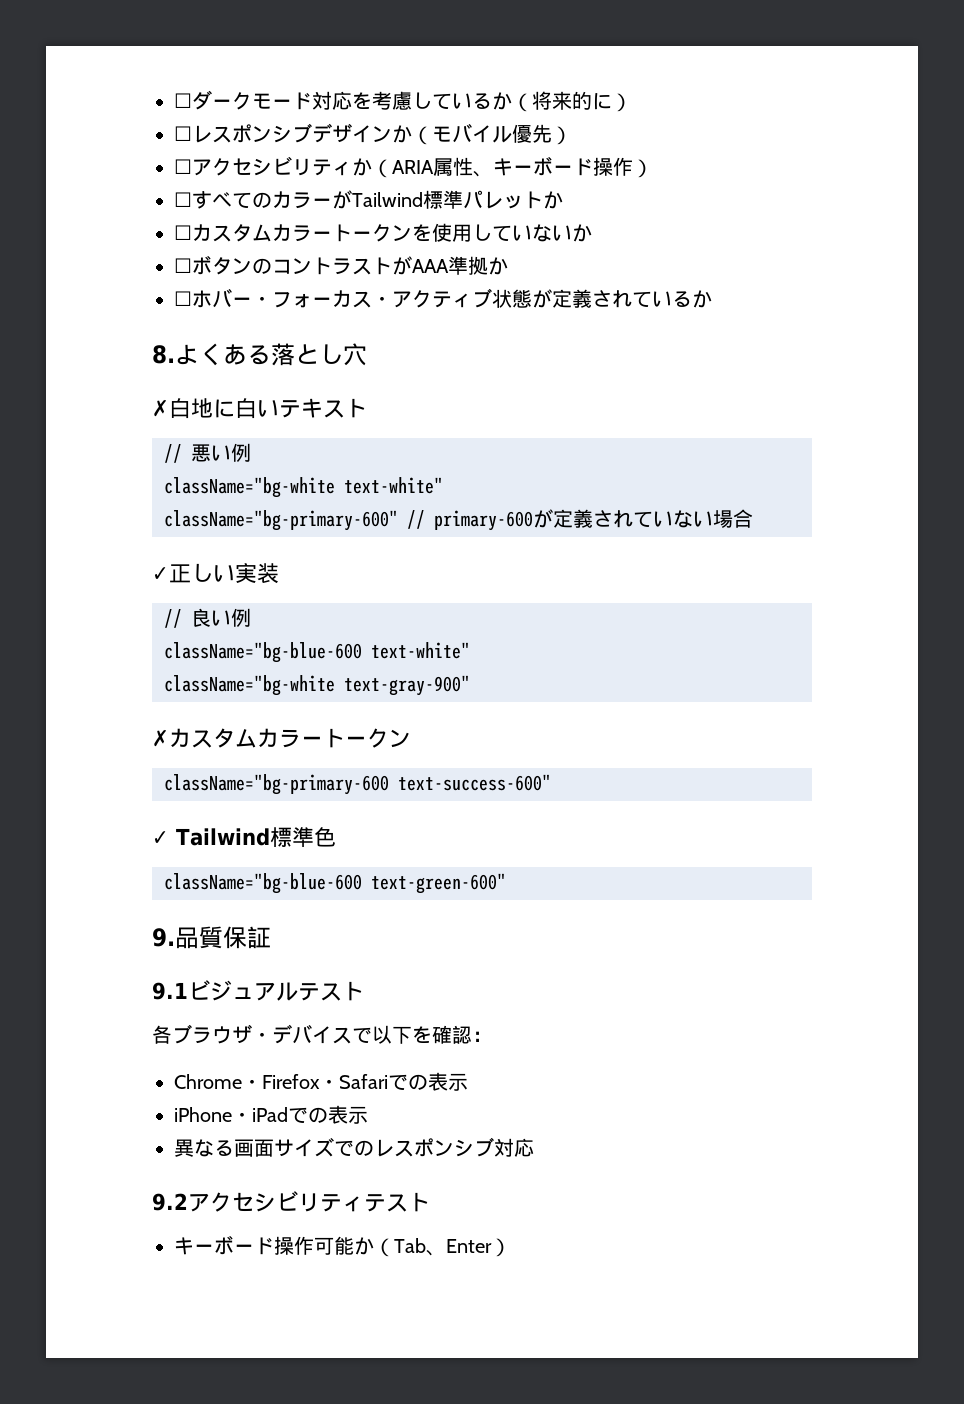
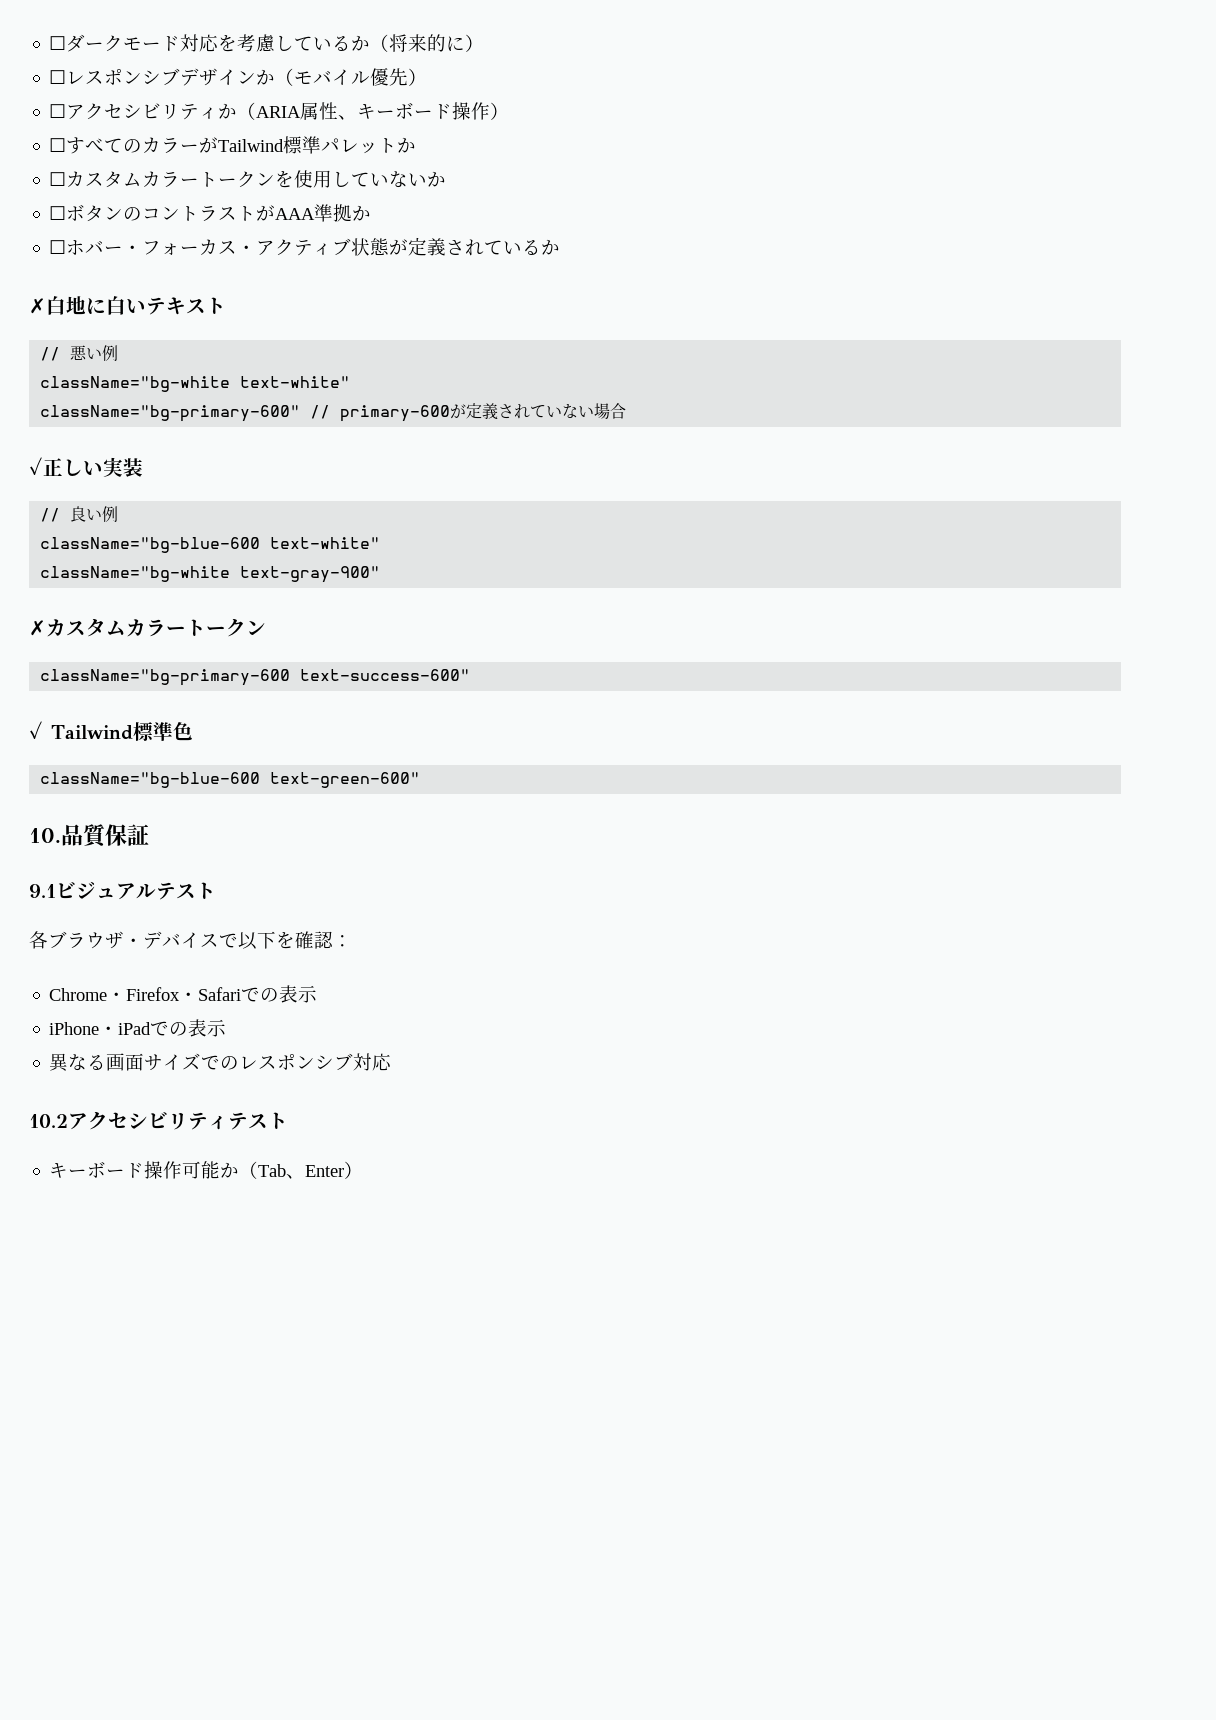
[152,343,367,366] // 8.よくある落とし穴 -> (561, 247) none
[152,928,175,947] 9. -> [29,828,61,843] 10.
[152,1193,188,1211] 9.2 -> [29,1114,68,1128] 10.2

